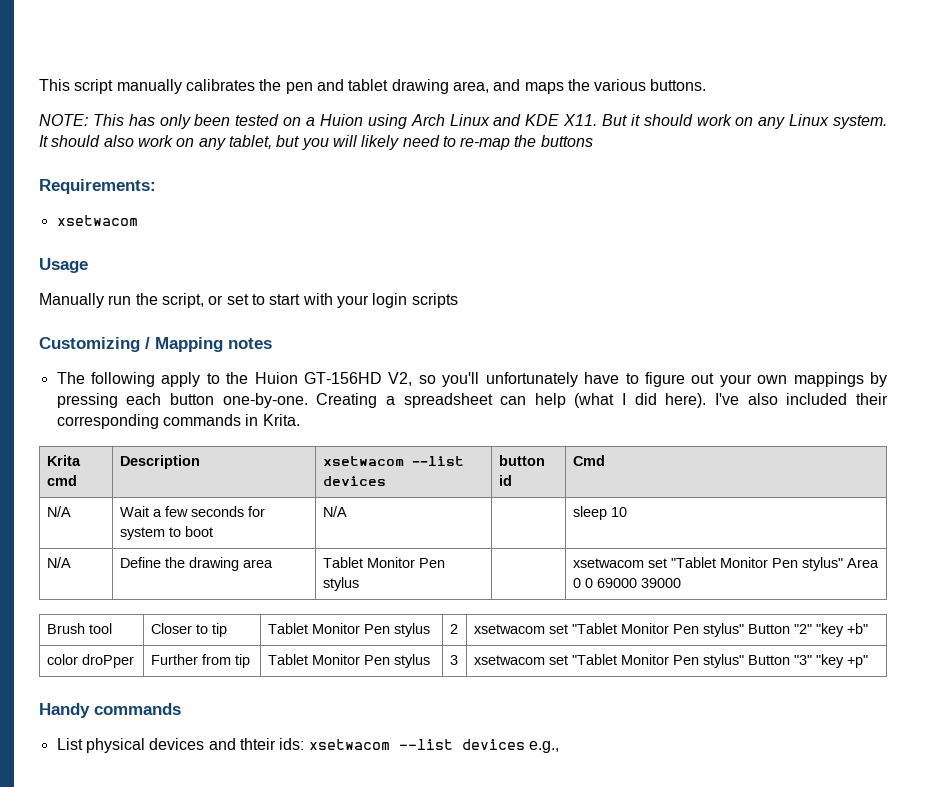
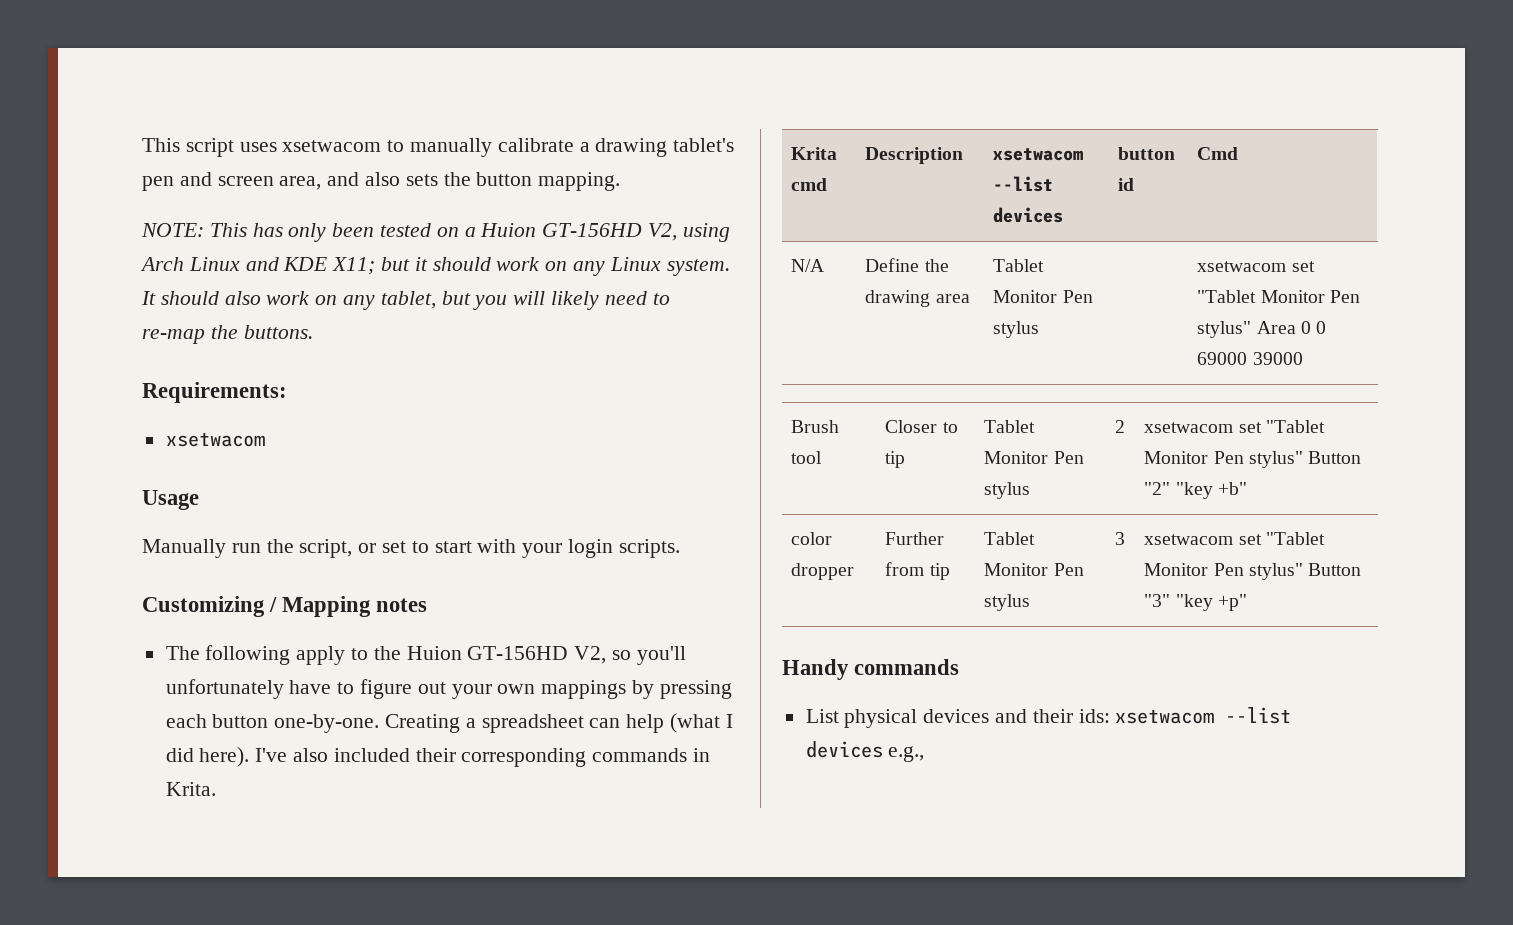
[116,79,707,94] manually calibrates the pen and tablet drawing area, and maps the various buttons. -> [239,138,735,157] [142,172,621,191] uses xsetwacom to manually calibrate a drawing tablet's pen and screen area, and also sets the button mapping.
(363, 120) none -> [542,223,678,241] GT-156HD V2,
[563,114,627,126] X11. But -> [332,257,411,275] X11; but
[540,135,593,147] buttons -> [243,325,313,339] buttons.
[411,293,458,308] scripts -> [618,539,680,558] scripts.
[46,506,71,517] [119,506,265,517] [119,526,213,540] [322,506,347,517] [572,506,627,520] // N/A | Wait a few seconds for system to boot | N/A | | sleep 10 -> (1239, 153) none
[81,654,134,668] droPper -> [791,563,855,580] dropper
[239,738,276,750] thteir -> [1032,709,1073,723] their

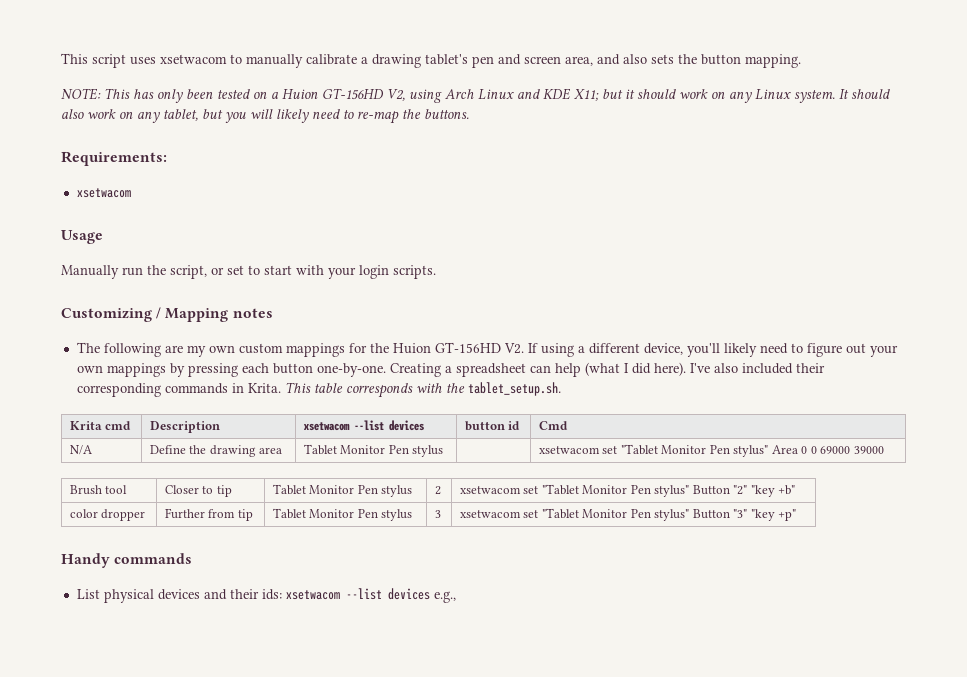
[296,646,686,665] [165,679,332,699] apply to the Huion GT-156HD V2, so you'll unfortunately have -> [164,342,788,357] are my own custom mappings for the Huion GT-156HD V2. If using a different device, you'll likely need
(216, 789) none -> [284,382,561,398] This table corresponds with the tablet_setup.sh.

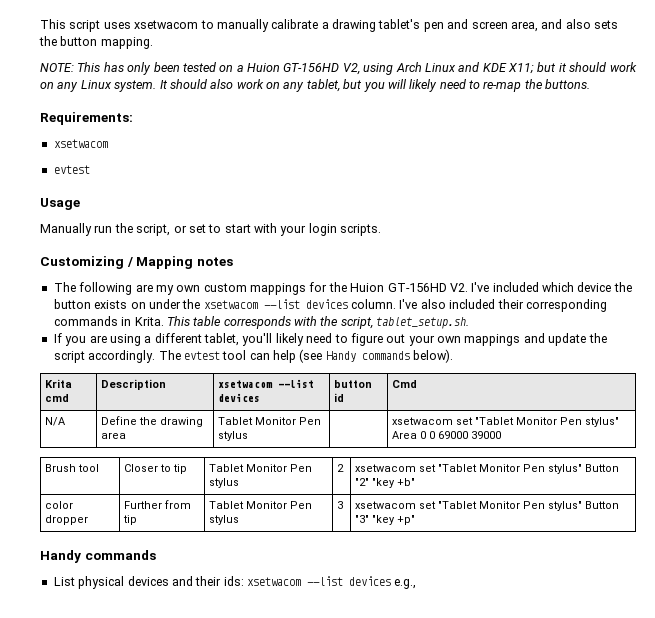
(131, 193) none -> [53,165,90,174] // evtest
[527,343,898,357] [76,362,686,377] If using a different device, you'll likely need to figure out your own mappings by pressing each button one-by-one. Creating a spreadsheet can help (what I did here). -> [471,282,632,292] [53,299,396,309] I've included which device the button exists on under the xsetwacom --list devices column.
(465, 388) none -> [340,317,373,329] script,
(561, 389) none -> [53,333,607,346] [53,349,454,363] // If you are using a different tablet, you'll likely need to figure out your own mappings and update the script accordingly. The evtest tool can help (see Handy commands below).

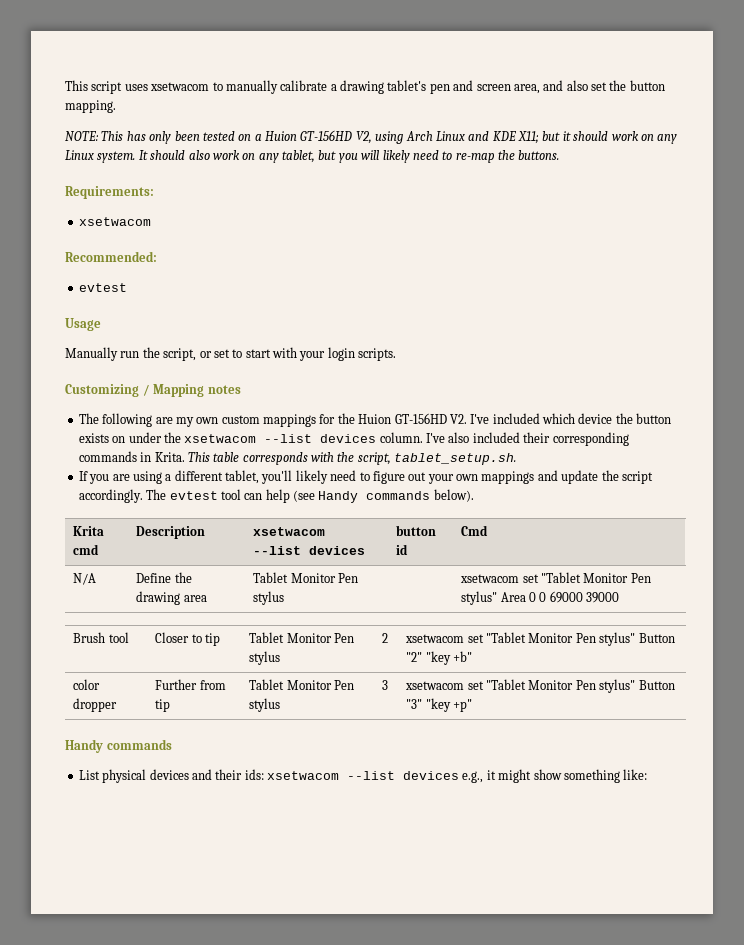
[594,20,618,29] sets -> [591,82,607,91] set
(108, 143) none -> [65,251,157,262] // Recommended:
(417, 584) none -> [486,769,648,783] it might show something like:

